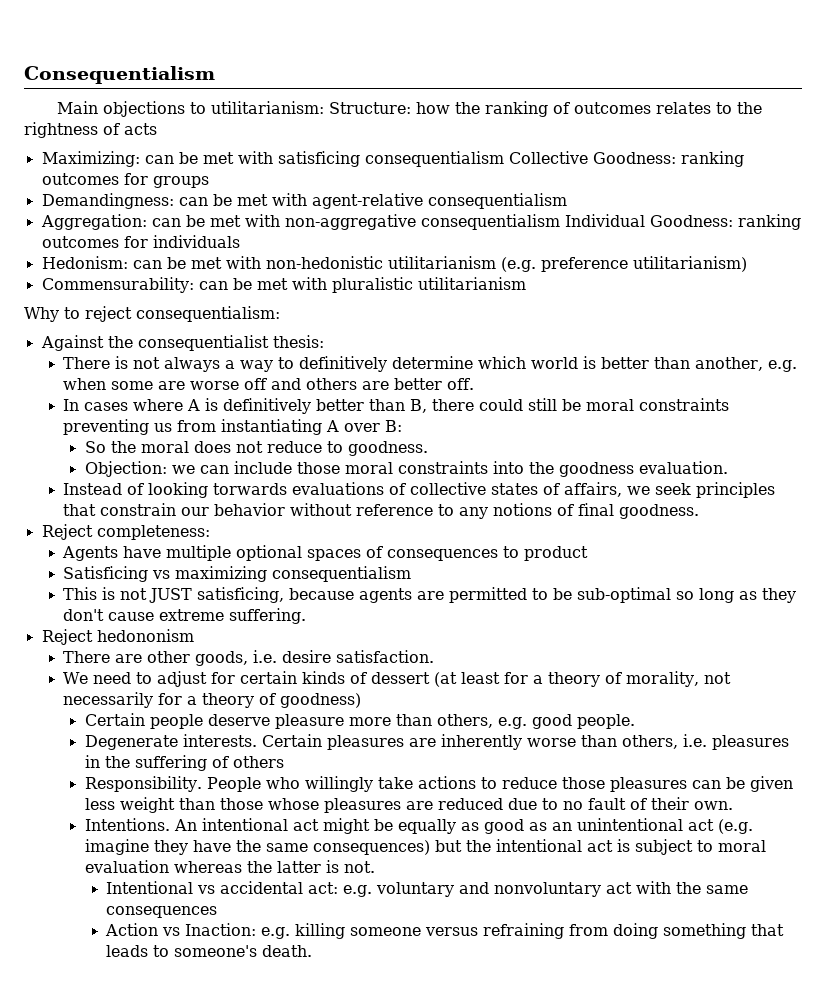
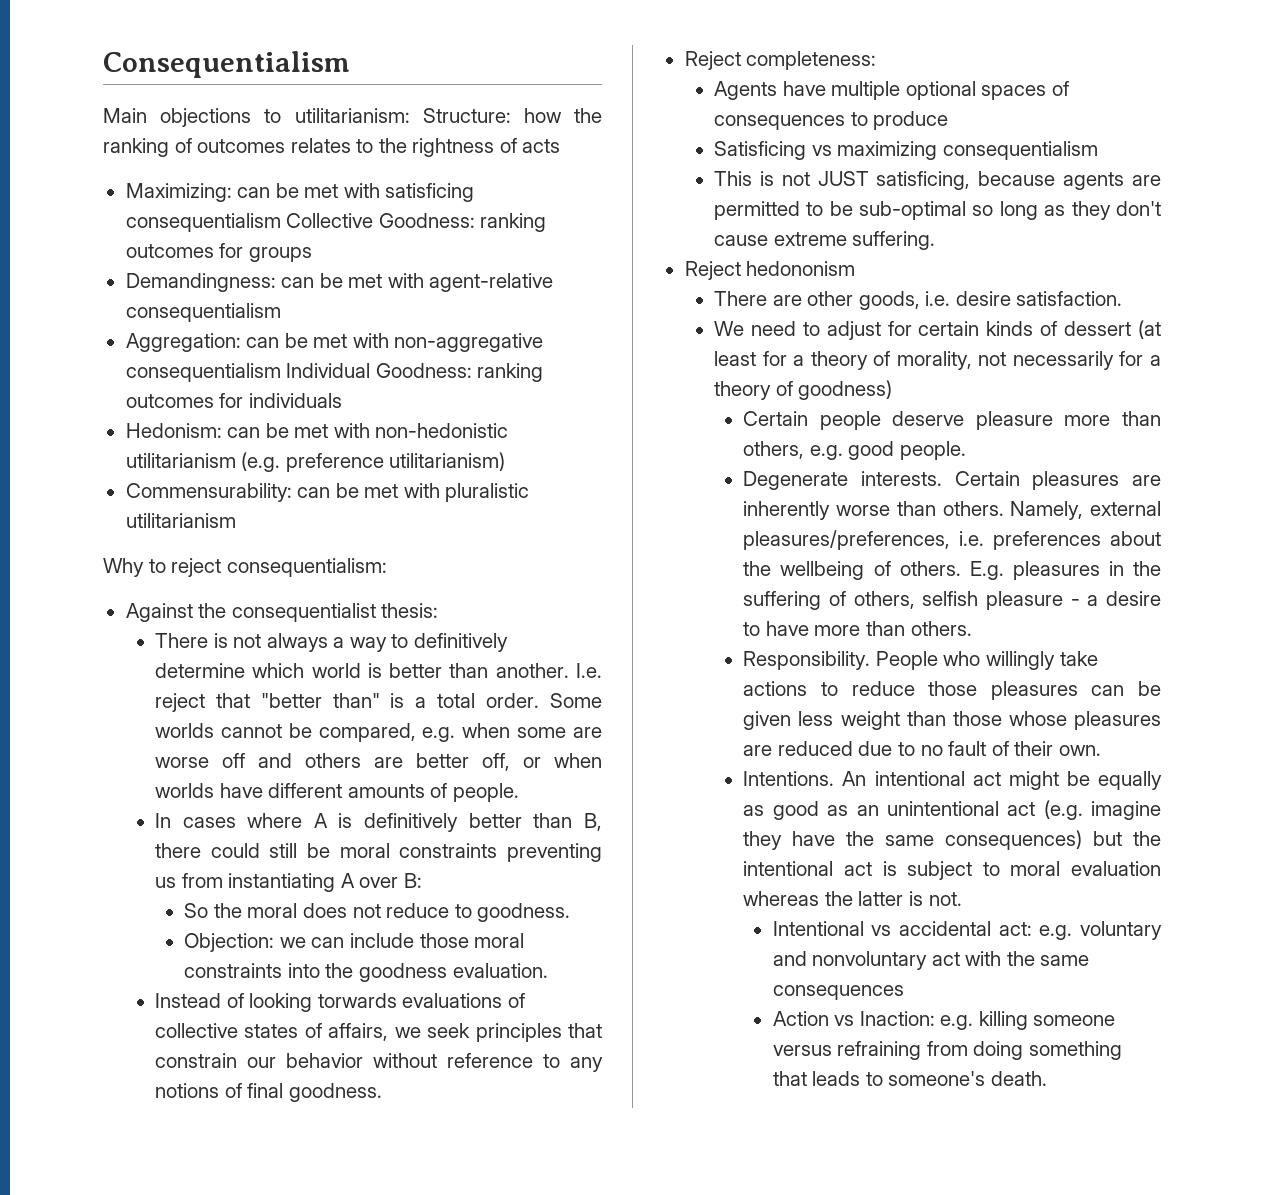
[695,357,764,371] another, -> [495,663,602,678] [154,693,602,712] [154,723,416,742] another. I.e. reject that "better than" is a total order. Some worlds cannot be compared,
[447,378,475,390] off. -> [481,753,602,771] [154,783,519,802] off, or when worlds have different amounts of people.
[524,546,589,561] product -> [873,111,949,130] produce
[621,734,707,749] others, i.e. -> [942,501,1161,520] [743,530,1161,550] [743,561,1004,580] others. Namely, external pleasures/preferences, i.e. preferences about the wellbeing of others. E.g.
[232,756,284,768] others -> [853,591,1161,610] [743,621,972,636] others, selfish pleasure - a desire to have more than others.

